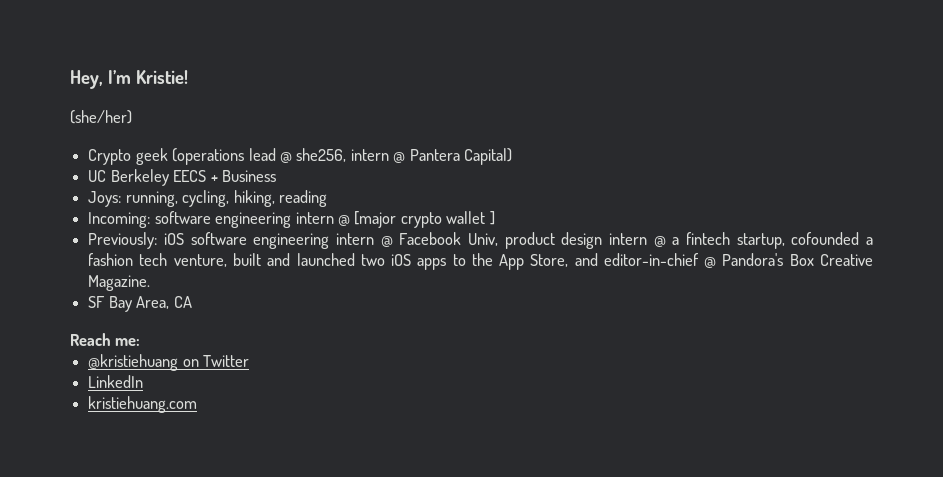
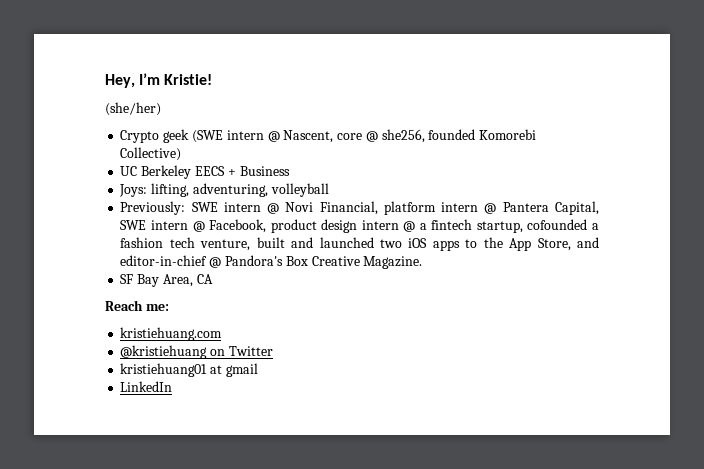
[172,148,513,165] (operations lead @ she256, intern @ Pantera Capital) -> [191,129,537,143] [120,147,182,161] (SWE intern @ Nascent, core @ she256, founded Komorebi Collective)
[125,190,327,207] [88,211,495,228] [88,232,498,249] running, cycling, hiking, reading // Incoming: software engineering intern @ [major crypto wallet ] // Previously: iOS software engineering intern @ Facebook Univ, -> [151,183,329,197] [120,201,599,215] [120,219,267,233] lifting, adventuring, volleyball // Previously: SWE intern @ Novi Financial, platform intern @ Pantera Capital, SWE intern @ Facebook,
(141, 342) none -> [120,327,223,341] // kristiehuang.com
(250, 361) none -> [120,363,258,377] // kristiehuang01 at gmail
[88,396,198,413] // kristiehuang.com -> (173, 386) none

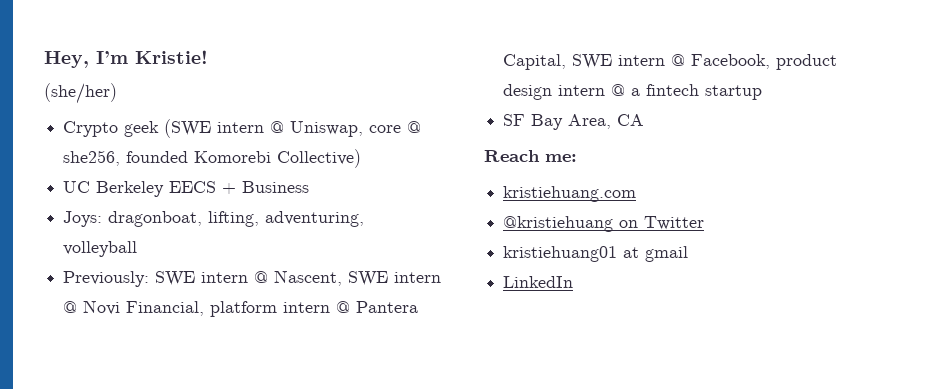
[283,130,334,143] Nascent, -> [290,121,364,137] Uniswap,
(148, 190) none -> [108,211,203,227] dragonboat,
(280, 208) none -> [274,270,442,286] [63,301,78,313] Nascent, SWE intern @
[476,219,600,233] [120,237,599,251] [120,255,423,269] startup, cofounded a fashion tech venture, built and launched two iOS apps to the App Store, and editor-in-chief @ Pandora's Box Creative Magazine. -> [705,85,763,100] startup

